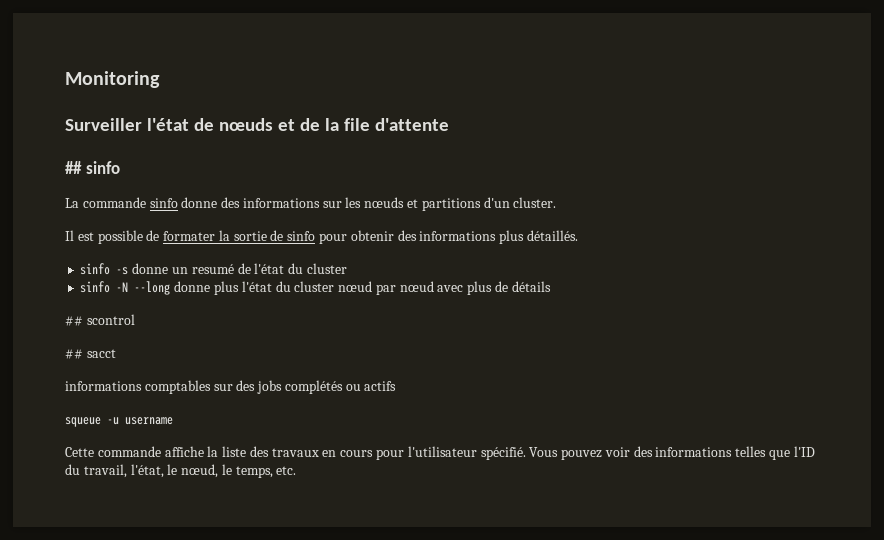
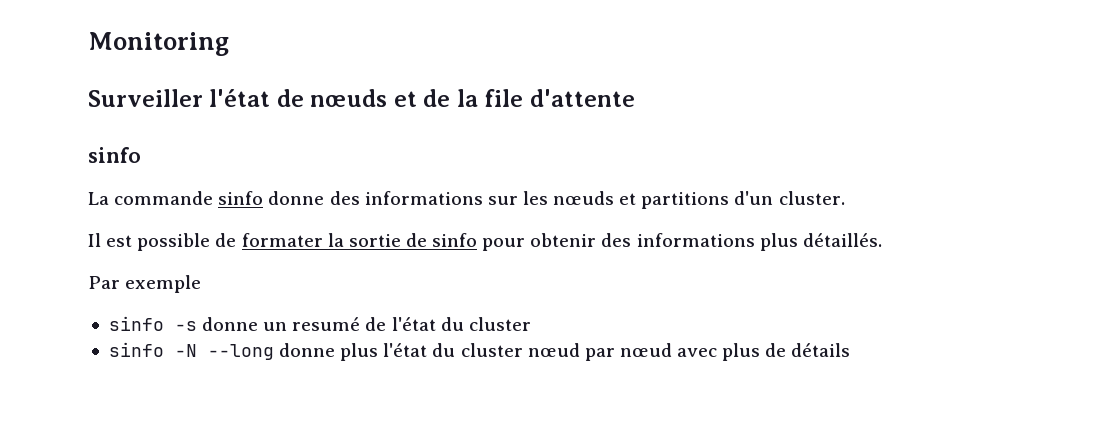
[65,161,82,174] ## -> (635, 98) none
(578, 235) none -> [88,275,202,293] // Par exemple
[65,314,135,326] [65,349,116,359] [65,380,397,394] [65,417,173,427] [65,446,815,460] [65,464,297,478] // ## scontrol // ## sacct // informations comptables sur des jobs complétés ou actifs // squeue -u username // Cette commande affiche la liste des travaux en cours pour l'utilisateur spécifié. Vous pouvez voir des informations telles que l'ID du travail, l'état, le nœud, le temps, etc. -> (851, 350) none

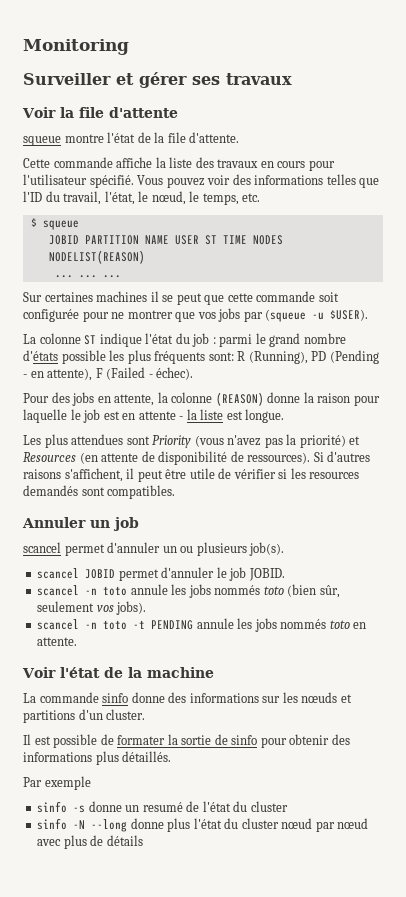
[209,89,635,107] [88,147,141,163] l'état de nœuds et de la file d'attente // sinfo -> [116,72,292,88] [22,107,178,118] [23,132,240,146] [23,157,335,171] [23,174,380,188] [23,191,261,205] [30,218,79,230] [48,235,283,245] [48,250,145,264] [54,275,121,278] [23,291,339,305] [23,308,369,322] [23,333,346,347] [23,350,379,364] [23,367,194,381] [23,392,380,406] [23,409,285,423] [23,434,361,448] [23,451,371,465] [23,468,360,482] [23,485,176,499] [22,517,139,531] [23,542,285,556] [37,567,285,581] [37,584,340,598] [37,601,147,615] [37,618,367,632] [37,637,78,646] [22,667,214,678] et gérer ses travaux // Voir la file d'attente // squeue montre l'état de la file d'attente. // Cette commande affiche la liste des travaux en cours pour l'utilisateur spécifié. Vous pouvez voir des informations telles que l'ID du travail, l'état, le nœud, le temps, etc. // $ squeue // JOBID PARTITION NAME USER ST TIME NODES NODELIST(REASON) // ... ... ... // Sur certaines machines il se peut que cette commande soit configurée pour ne montrer que vos jobs par (squeue -u $USER). // La colonne ST indique l'état du job : parmi le grand nombre d'états possible les plus fréquents sont: R (Running), PD (Pending - en attente), F (Failed - échec). // Pour des jobs en attente, la colonne (REASON) donne la raison pour laquelle le job est en attente - la liste est longue. // Les plus attendues sont Priority (vous n'avez pas la priorité) et Resources (en attente de disponibilité de ressources). Si d'autres raisons s'affichent, il peut être utile de vérifier si les resources demandés sont compatibles. // Annuler un job // scancel permet d'annuler un ou plusieurs job(s). // scancel JOBID permet d'annuler le job JOBID. // scancel -n toto annule les jobs nommés toto (bien sûr, seulement vos jobs). // scancel -n toto -t PENDING annule les jobs nommés toto en attente. // Voir l'état de la machine

